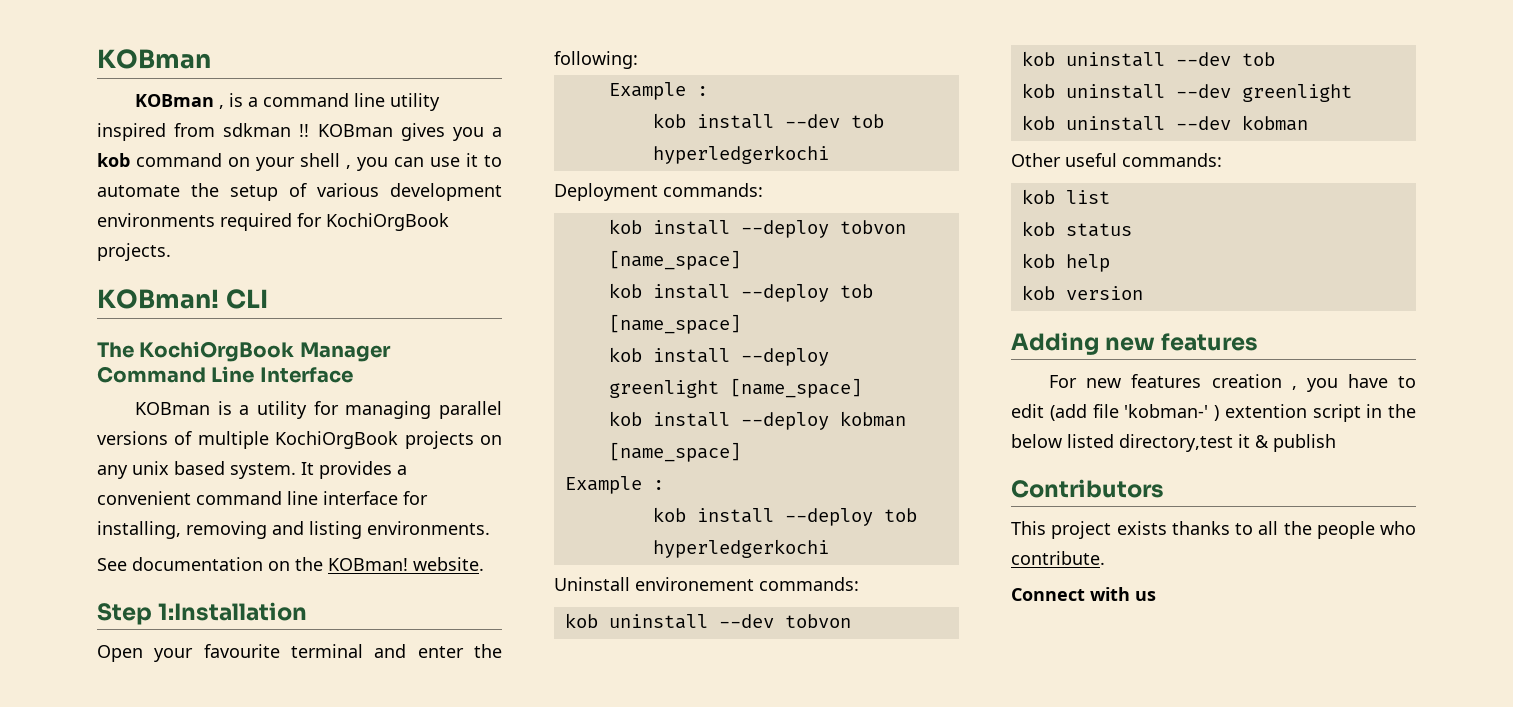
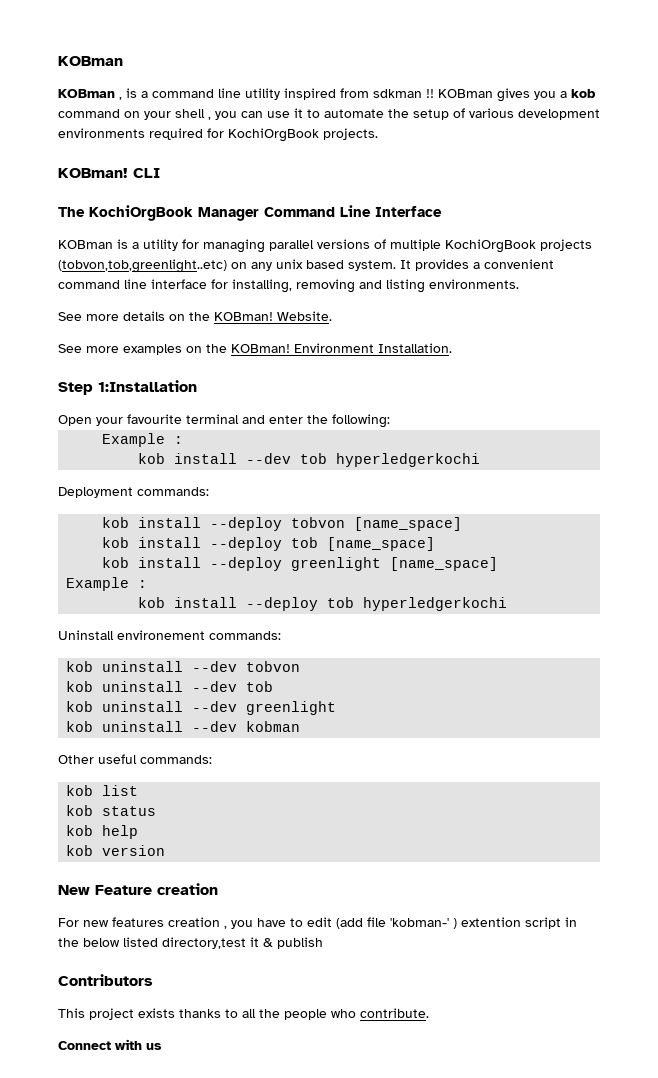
(474, 440) none -> [58,259,227,273] (tobvon,tob,greenlight..etc)
[132,557,484,571] documentation on the KOBman! website. -> [86,311,332,321] [58,343,452,355] more details on the KOBman! Website. // See more examples on the KOBman! Environment Installation.
[608,411,906,430] [608,442,741,462] // kob install --deploy kobman [name_space] -> (499, 564) none
[1011,332,1259,355] Adding new features -> [58,883,218,895] New Feature creation

